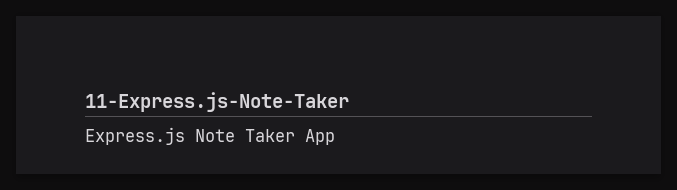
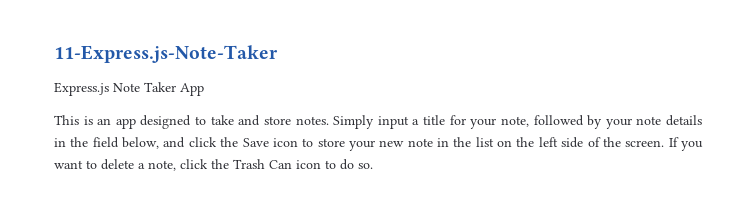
(335, 137) none -> [54,115,702,129] [54,137,704,151] [54,159,373,171] // This is an app designed to take and store notes. Simply input a title for your note, followed by your note details in the field below, and click the Save icon to store your new note in the list on the left side of the screen. If you want to delete a note, click the Trash Can icon to do so.

